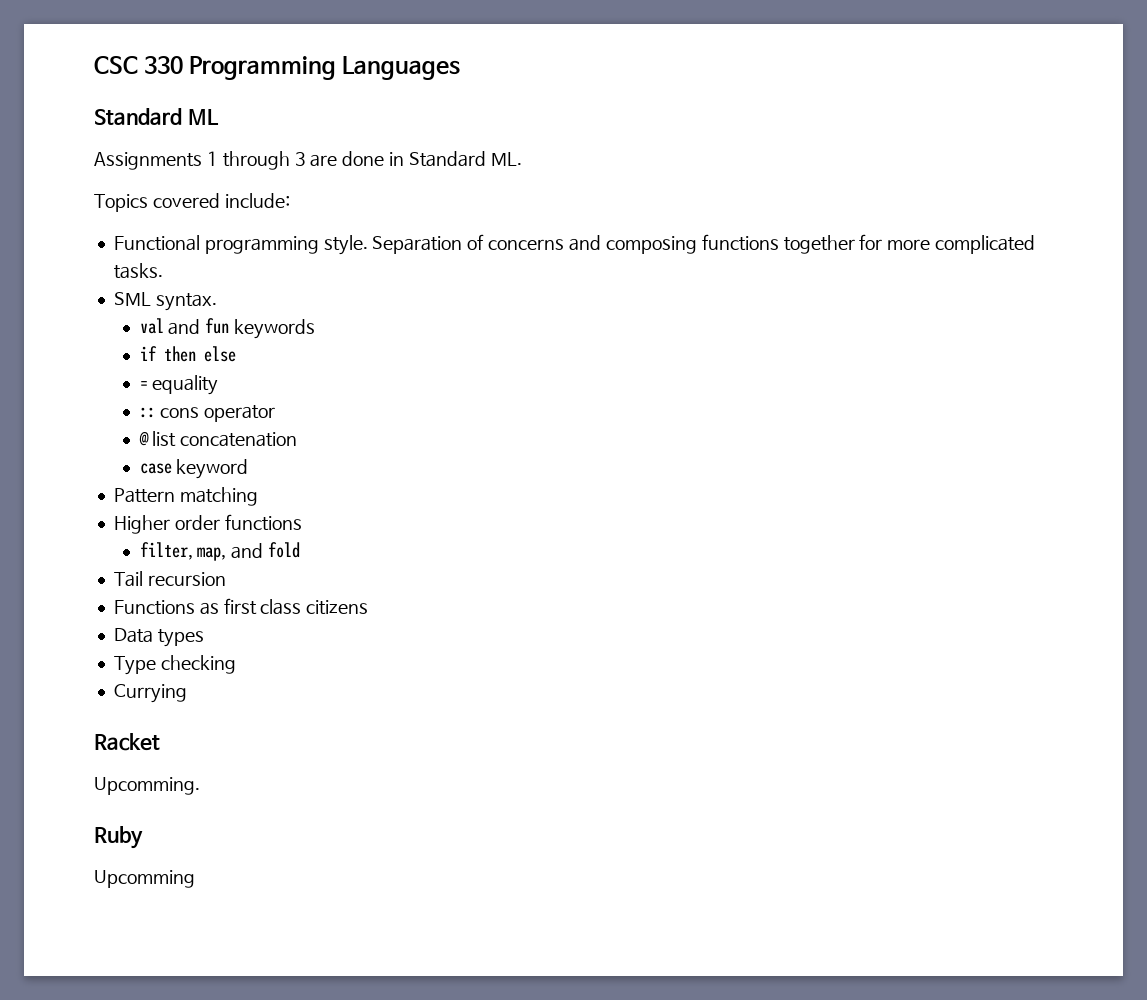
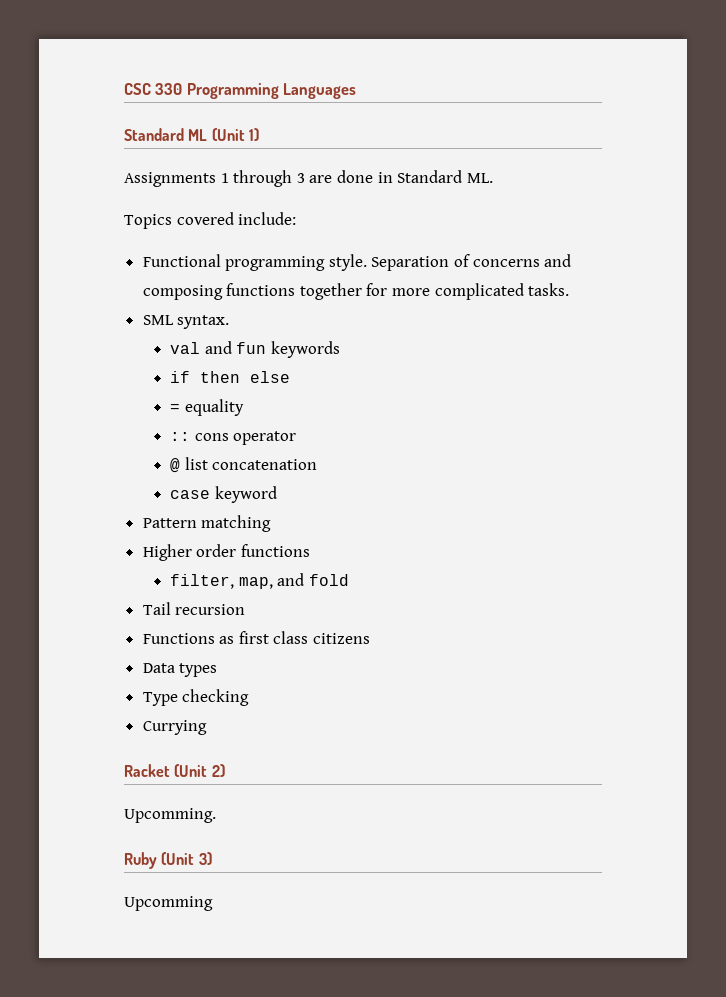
(219, 117) none -> [211,128,259,141] (Unit 1)
(160, 742) none -> [174,764,225,777] (Unit 2)
(143, 837) none -> [161,852,212,865] (Unit 3)

